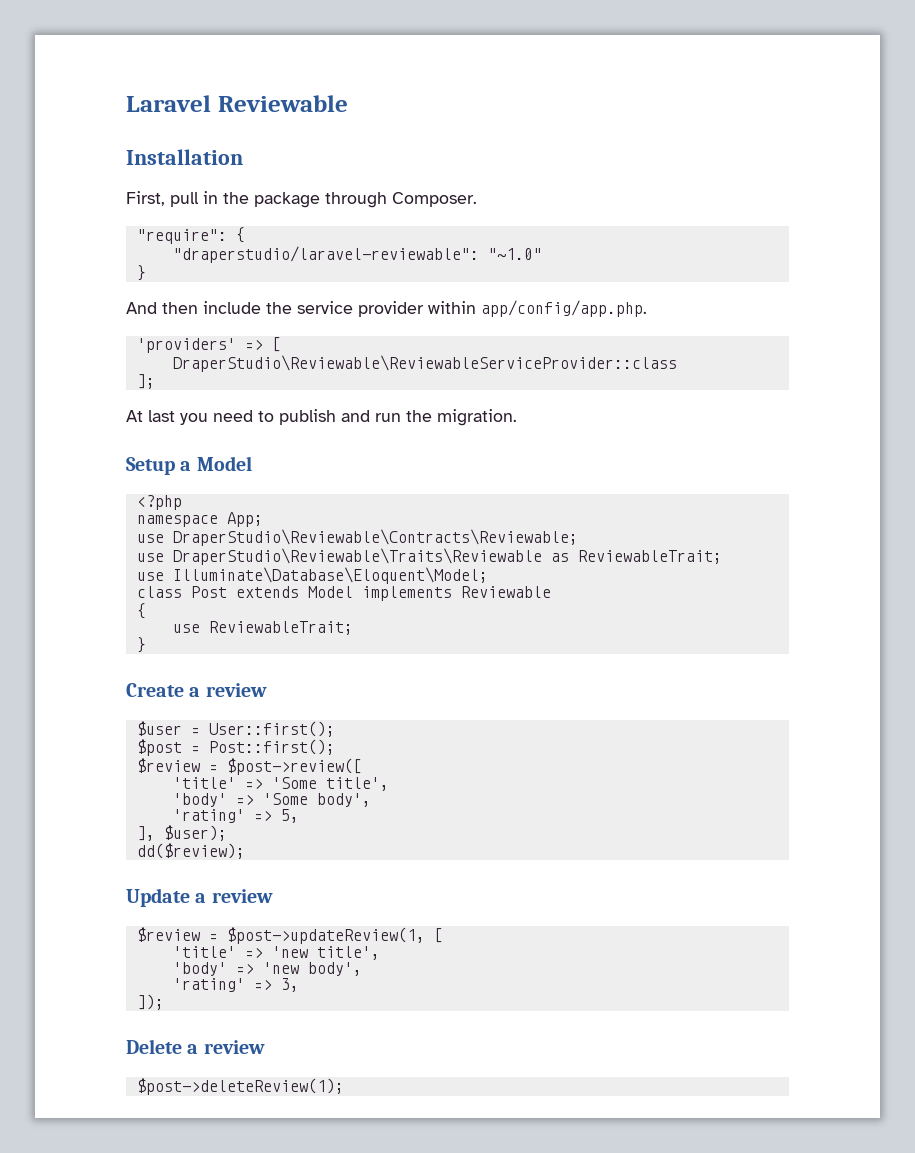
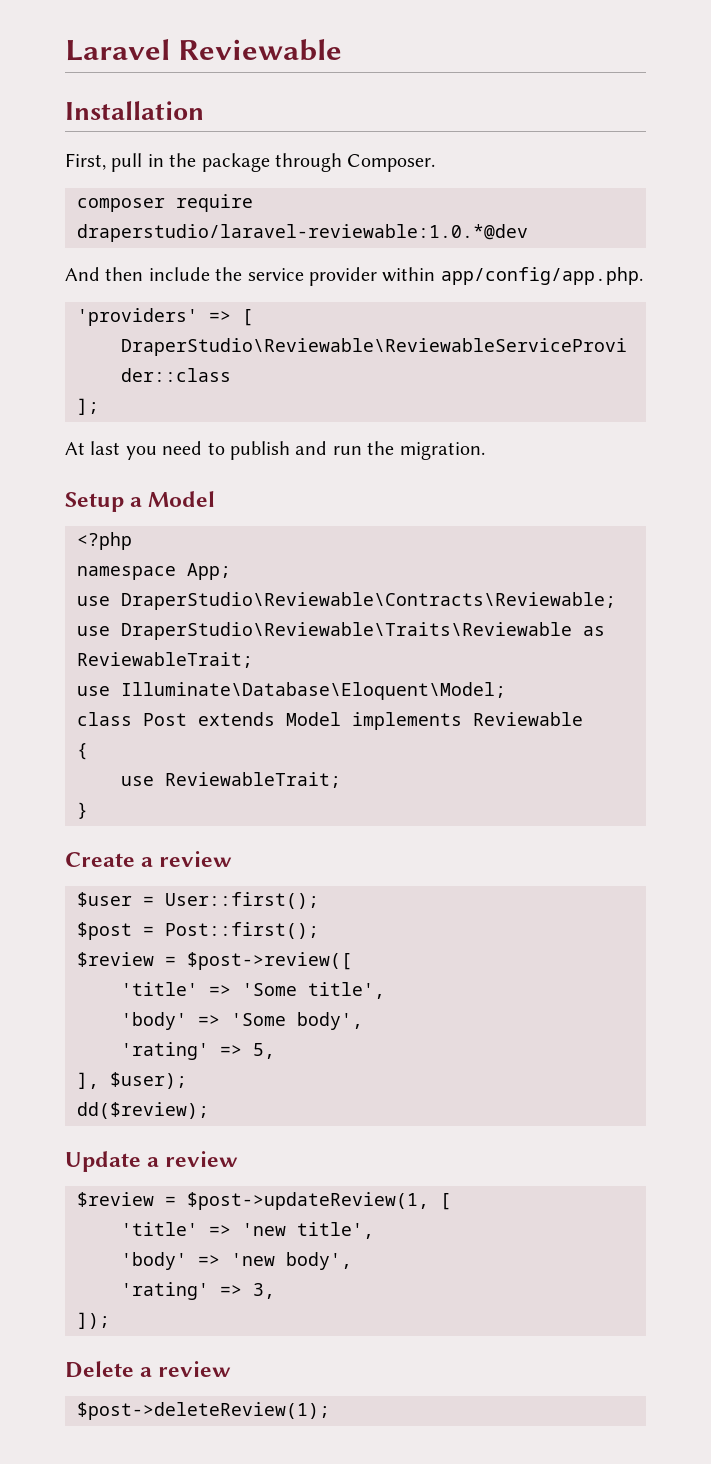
[136,227,245,244] [172,246,542,263] [136,265,146,281] "require": { // "draperstudio/laravel-reviewable": "~1.0" // } -> [77,194,253,212] [77,224,528,242] composer require draperstudio/laravel-reviewable:1.0.*@dev

